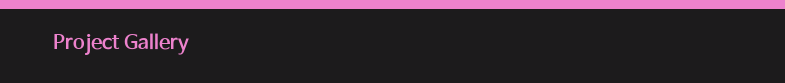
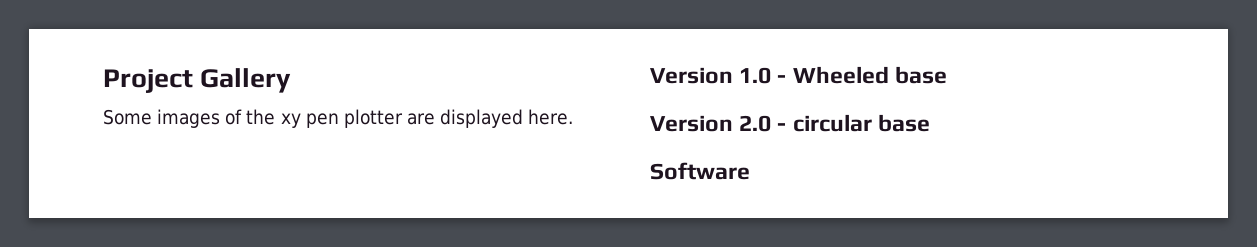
(190, 44) none -> [103,109,574,128] [650,66,947,84] [650,114,930,132] [650,162,750,180] // Some images of the xy pen plotter are displayed here. // Version 1.0 - Wheeled base // Version 2.0 - circular base // Software

